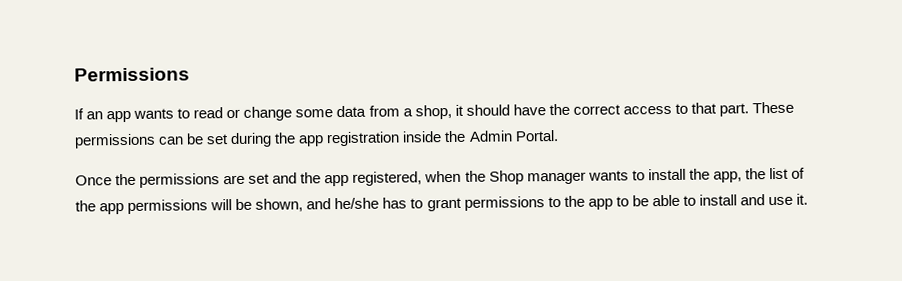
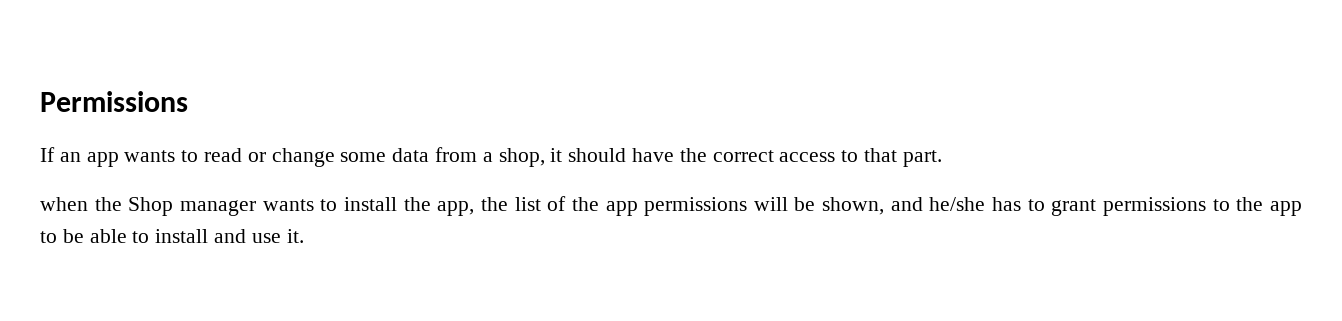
[752,101,795,114] [74,130,559,149] [75,171,423,188] These permissions can be set during the app registration inside the Admin Portal. // Once the permissions are set and the app registered, -> (942, 158) //

